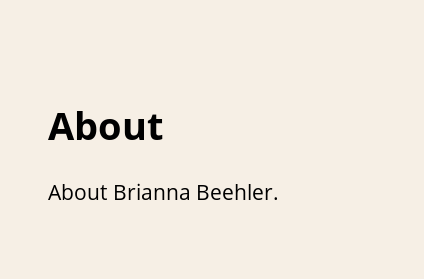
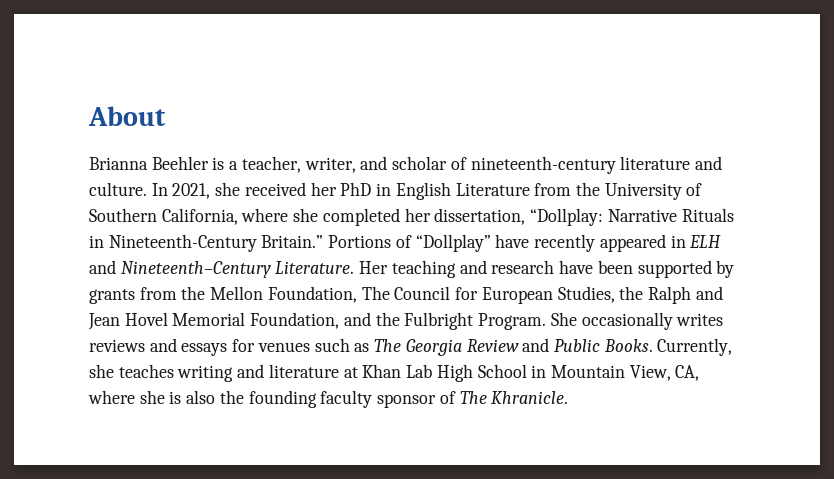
[48,183,280,200] About Brianna Beehler. -> [89,156,722,174] [89,182,703,200] [89,208,734,226] [89,234,722,252] [89,260,735,278] [89,286,723,304] [88,312,724,330] [89,338,733,356] [89,364,700,382] [88,390,569,408] Brianna Beehler is a teacher, writer, and scholar of nineteenth-century literature and culture. In 2021, she received her PhD in English Literature from the University of Southern California, where she completed her dissertation, “Dollplay: Narrative Rituals in Nineteenth-Century Britain.” Portions of “Dollplay” have recently appeared in ELH and Nineteenth–Century Literature. Her teaching and research have been supported by grants from the Mellon Foundation, The Council for European Studies, the Ralph and Jean Hovel Memorial Foundation, and the Fulbright Program. She occasionally writes reviews and essays for venues such as The Georgia Review and Public Books. Currently, she teaches writing and literature at Khan Lab High School in Mountain View, CA, where she is also the founding faculty sponsor of The Khranicle.

